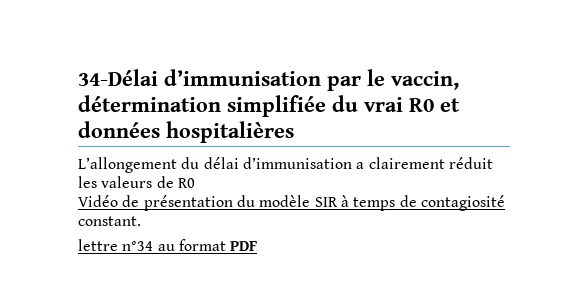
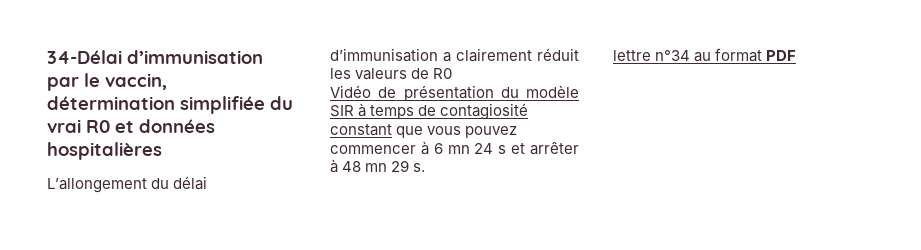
[78,216,141,226] constant. -> [330,124,518,138] [330,141,579,155] [330,159,426,173] constant que vous pouvez commencer à 6 mn 24 s et arrêter à 48 mn 29 s.

